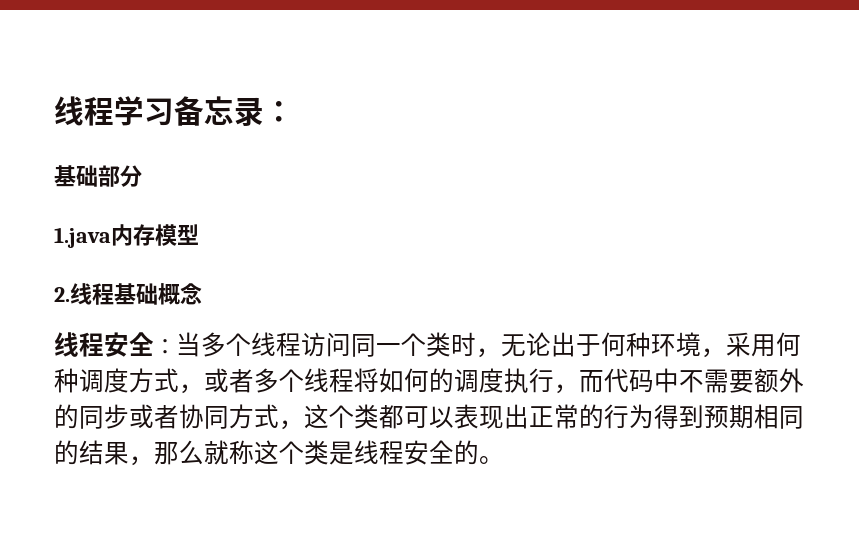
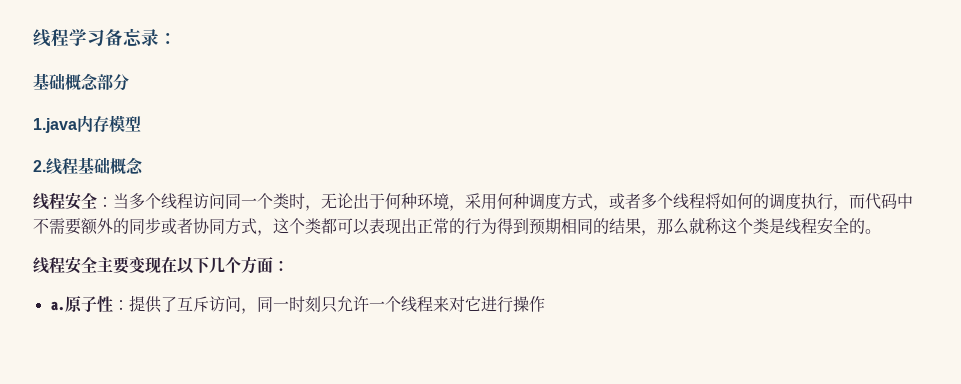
(98, 176) none -> [65,73,98,90] 概念
(504, 460) none -> [33,256,289,274] [50,295,545,314] // 线程安全主要变现在以下几个方面： // a.原子性：提供了互斥访问，同一时刻只允许一个线程来对它进行操作

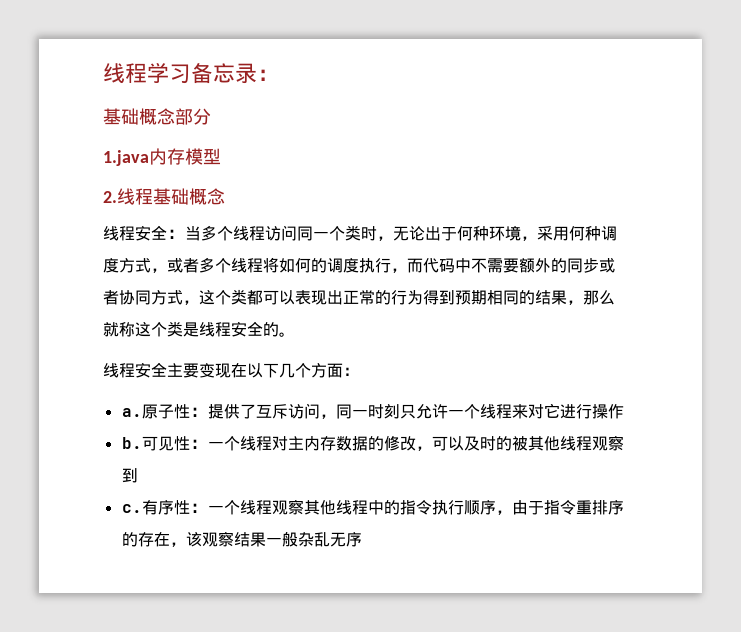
(545, 304) none -> [122,435,625,451] [122,468,139,483] [122,499,625,515] [122,531,363,547] // b.可见性：一个线程对主内存数据的修改，可以及时的被其他线程观察到 // c.有序性：一个线程观察其他线程中的指令执行顺序，由于指令重排序的存在，该观察结果一般杂乱无序

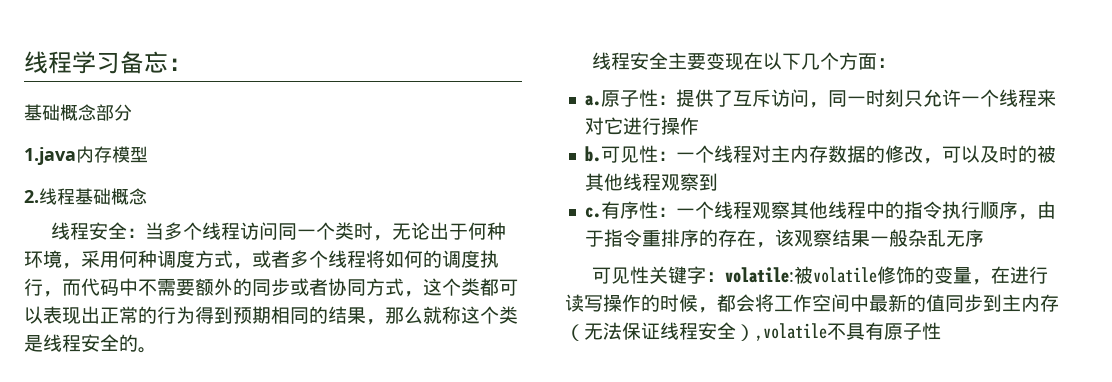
[235,63,257,84] 录 -> (168, 62) none
(363, 539) none -> [592,266,1049,285] [565,294,1059,313] [565,322,941,341] // 可见性关键字：volatile:被volatile修饰的变量，在进行读写操作的时候，都会将工作空间中最新的值同步到主内存（无法保证线程安全）,volatile不具有原子性

